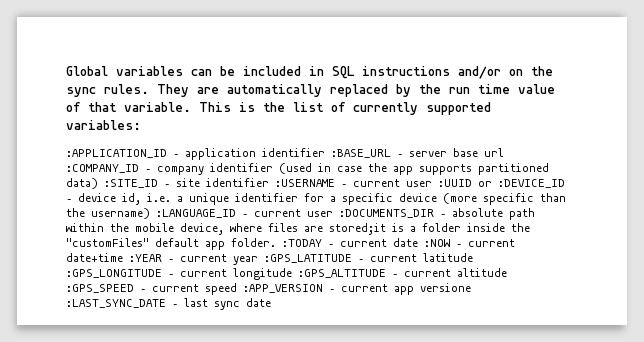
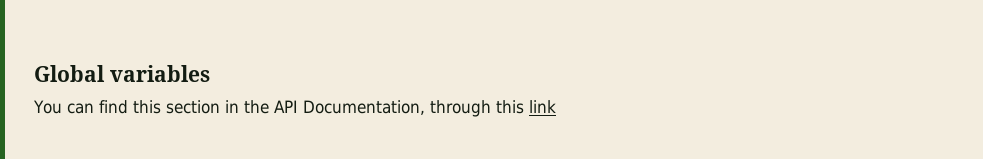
[191,66,553,79] [66,84,555,97] [66,102,491,115] [66,120,141,130] [66,148,504,160] [66,163,549,175] [66,178,565,189] [66,193,566,205] [66,208,535,220] [66,223,530,235] [66,238,515,250] [66,253,473,265] [66,268,507,280] [66,283,471,295] [66,298,271,310] can be included in SQL instructions and/or on the sync rules. They are automatically replaced by the run time value of that variable. This is the list of currently supported variables: // :APPLICATION_ID – application identifier :BASE_URL – server base url :COMPANY_ID – company identifier (used in case the app supports partitioned data) :SITE_ID – site identifier :USERNAME – current user :UUID or :DEVICE_ID – device id, i.e. a unique identifier for a specific device (more specific than the username) :LANGUAGE_ID – current user :DOCUMENTS_DIR – absolute path within the mobile device, where files are stored;it is a folder inside the "customFiles" default app folder. :TODAY – current date :NOW – current date+time :YEAR – current year :GPS_LATITUDE – current latitude :GPS_LONGITUDE – current longitude :GPS_ALTITUDE – current altitude :GPS_SPEED – current speed :APP_VERSION – current app versione :LAST_SYNC_DATE – last sync date -> [33,100,556,117] // You can find this section in the API Documentation, through this link

